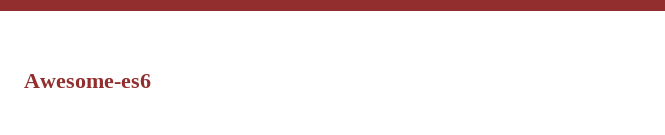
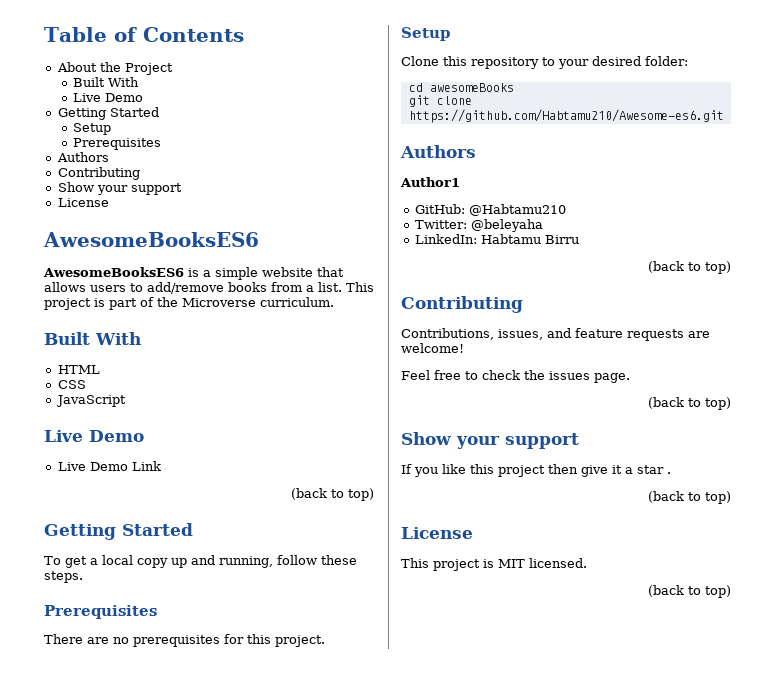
[24,74,151,88] Awesome-es6 -> [44,27,244,42] [56,62,173,75] [73,77,140,87] [73,93,144,102] [57,107,159,120] [73,123,112,135] [73,138,162,150] [56,152,109,162] [57,167,140,180] [57,182,182,195] [57,198,109,207] [43,232,259,247] [43,267,344,280] [44,282,374,294] [44,297,334,310] [44,332,141,345] [57,365,100,374] [57,380,86,389] [55,395,126,407] [44,430,144,442] [57,461,161,471] [291,488,374,501] [44,523,193,540] [44,555,357,568] [44,571,83,583] [44,605,157,619] [44,634,325,647] [401,27,450,41] [401,56,688,69] [408,83,514,92] [408,95,472,107] [408,109,724,123] [400,145,476,158] [400,177,460,187] [414,204,566,216] [414,219,543,232] [414,234,579,244] [648,261,731,274] [401,296,523,313] [401,328,710,341] [401,343,464,353] [401,370,630,383] [648,397,731,410] [401,432,579,449] [401,464,671,477] [648,491,731,504] [401,527,473,539] [401,558,587,571] [648,585,731,598] Table of Contents // About the Project // Built With // Live Demo // Getting Started // Setup // Prerequisites // Authors // Contributing // Show your support // License // AwesomeBooksES6 // AwesomeBooksES6 is a simple website that allows users to add/remove books from a list. This project is part of the Microverse curriculum. // Built With // HTML // CSS // JavaScript // Live Demo // Live Demo Link // (back to top) // Getting Started // To get a local copy up and running, follow these steps. // Prerequisites // There are no prerequisites for this project. // Setup // Clone this repository to your desired folder: // cd awesomeBooks // git clone https://github.com/Habtamu210/Awesome-es6.git // Authors // Author1 // GitHub: @Habtamu210 // Twitter: @beleyaha // LinkedIn: Habtamu Birru // (back to top) // Contributing // Contributions, issues, and feature requests are welcome! // Feel free to check the issues page. // (back to top) // Show your support // If you like this project then give it a star . // (back to top) // License // This project is MIT licensed. // (back to top)

